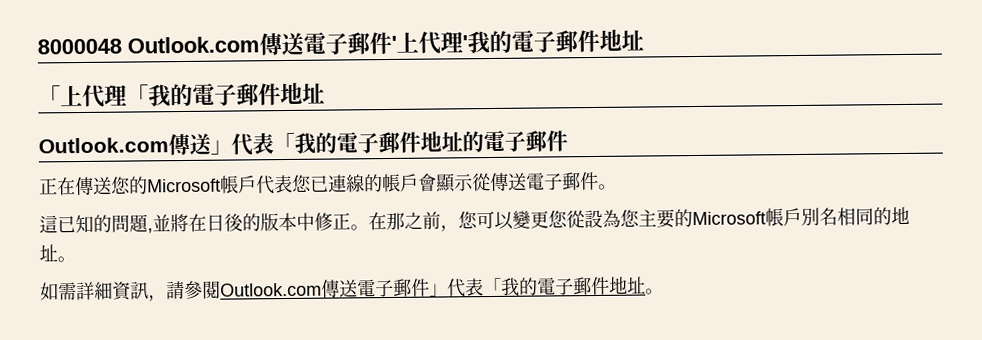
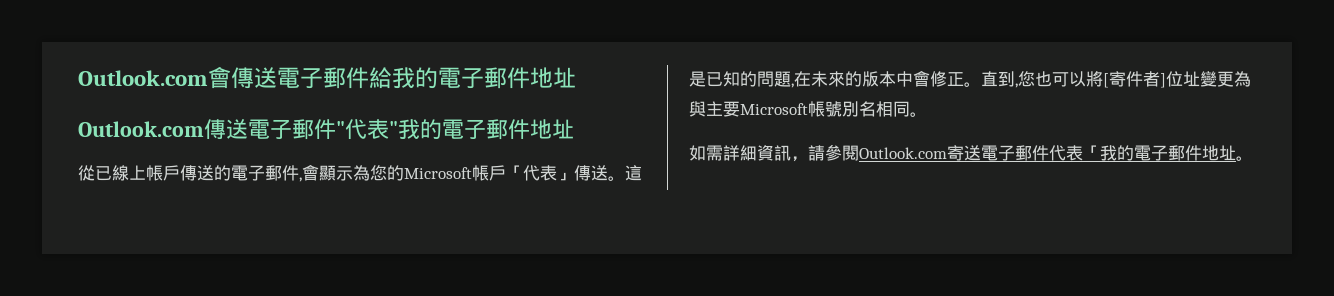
[37,29,644,56] [38,84,149,108] 8000048 Outlook.com傳送電子郵件'上代理'我的電子郵件地址 // 「上代理「 -> [78,67,392,89] Outlook.com會傳送電子郵件給
[210,129,568,156] [39,171,617,196] [39,215,58,234] 」代表「我的電子郵件地址的電子郵件 // 正在傳送您的Microsoft帳戶代表您已連線的帳戶會顯示從傳送電子郵件。 // 這 -> [248,119,574,140] [78,164,642,182] [689,71,706,87] 電子郵件"代表"我的電子郵件地址 // 從已線上帳戶傳送的電子郵件,會顯示為您的Microsoft帳戶「代表」傳送。這是
[152,207,802,233] 並將在日後的版本中修正。在那之前，您可以變更您從設為您主要的Microsoft帳戶 -> [794,70,1251,88] [689,101,842,117] 在未來的版本中會修正。直到,您也可以將[寄件者]位址變更為與主要Microsoft帳號
[873,206,910,226] [39,244,58,262] 的地址 -> (910, 109) none
[321,278,448,298] 傳送電子郵件」 -> [947,145,1049,161] 寄送電子郵件

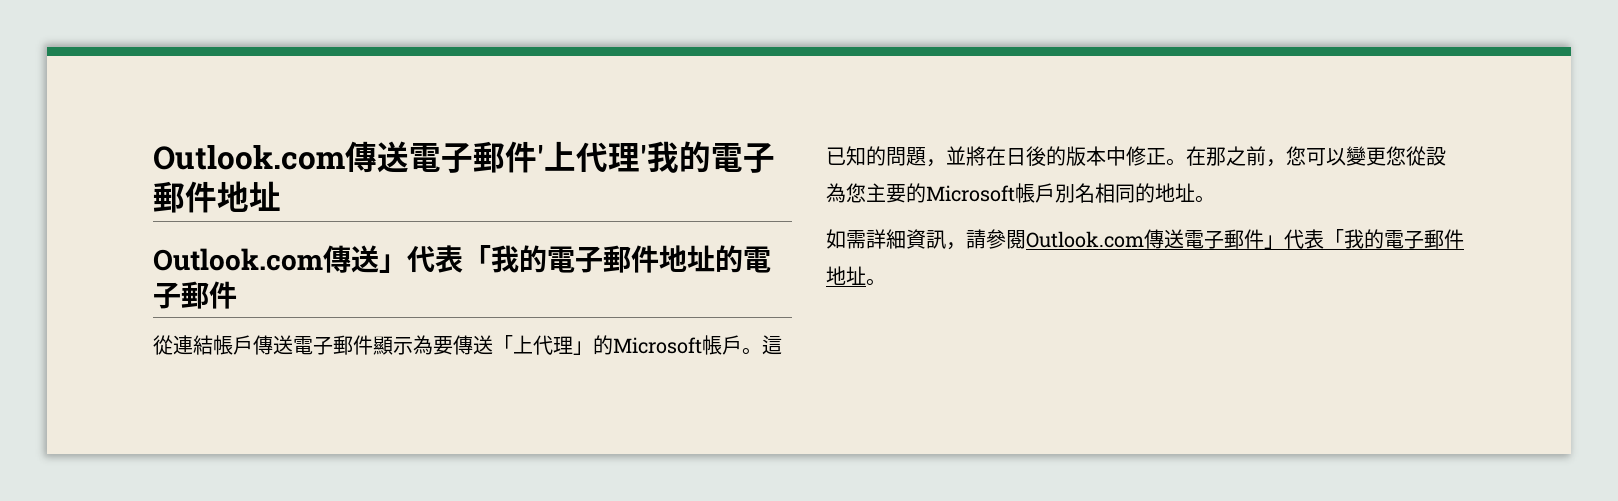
[78,67,392,89] Outlook.com會傳送電子郵件給 -> [153,141,647,173] Outlook.com傳送電子郵件'上代理'
[248,119,574,140] [78,164,642,182] [689,70,1251,88] [689,101,842,117] 電子郵件"代表"我的電子郵件地址 // 從已線上帳戶傳送的電子郵件,會顯示為您的Microsoft帳戶「代表」傳送。這是已知的問題,在未來的版本中會修正。直到,您也可以將[寄件者]位址變更為與主要Microsoft帳號 -> [379,245,771,273] [153,281,237,309] [153,335,782,355] [826,146,1446,167] [826,183,1055,203] 」代表「我的電子郵件地址的電子郵件 // 從連結帳戶傳送電子郵件顯示為要傳送「上代理」的Microsoft帳戶。這已知的問題，並將在日後的版本中修正。在那之前，您可以變更您從設為您主要的Microsoft帳戶
(910, 109) none -> [1135,183,1195,203] 的地址
[947,145,1049,161] 寄送電子郵件 -> [1144,229,1284,249] 傳送電子郵件」

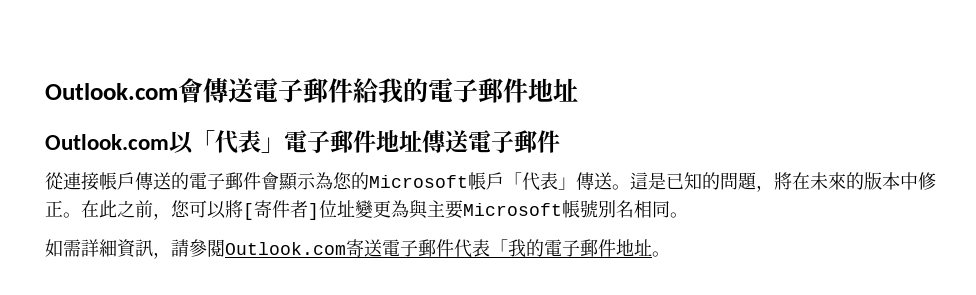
[153,141,647,173] Outlook.com傳送電子郵件'上代理' -> [45,78,378,103] Outlook.com會傳送電子郵件給
[323,245,743,273] 傳送」代表「我的電子郵件地址的 -> [169,130,469,154] 以「代表」電子郵件地址傳送
[193,335,213,355] 結 -> [81,172,99,191] 接
[293,335,782,355] 電子郵件顯示為要傳送「上代理」的Microsoft帳戶。這 -> [171,172,666,191] 的電子郵件會顯示為您的Microsoft帳戶「代表」傳送。這是
[946,146,1046,166] 並將在日後 -> [774,172,846,190] 將在未來
[1206,147,1226,166] 那 -> [99,200,117,218] 此
[1346,146,1446,166] [826,183,1055,203] 變更您從設為您主要的Microsoft帳戶 -> [225,199,598,220] 將[寄件者]位址變更為與主要Microsoft帳號
[1135,183,1195,203] 的地址 -> (670, 209) none
[1144,229,1284,249] 傳送電子郵件」 -> [346,239,454,257] 寄送電子郵件

